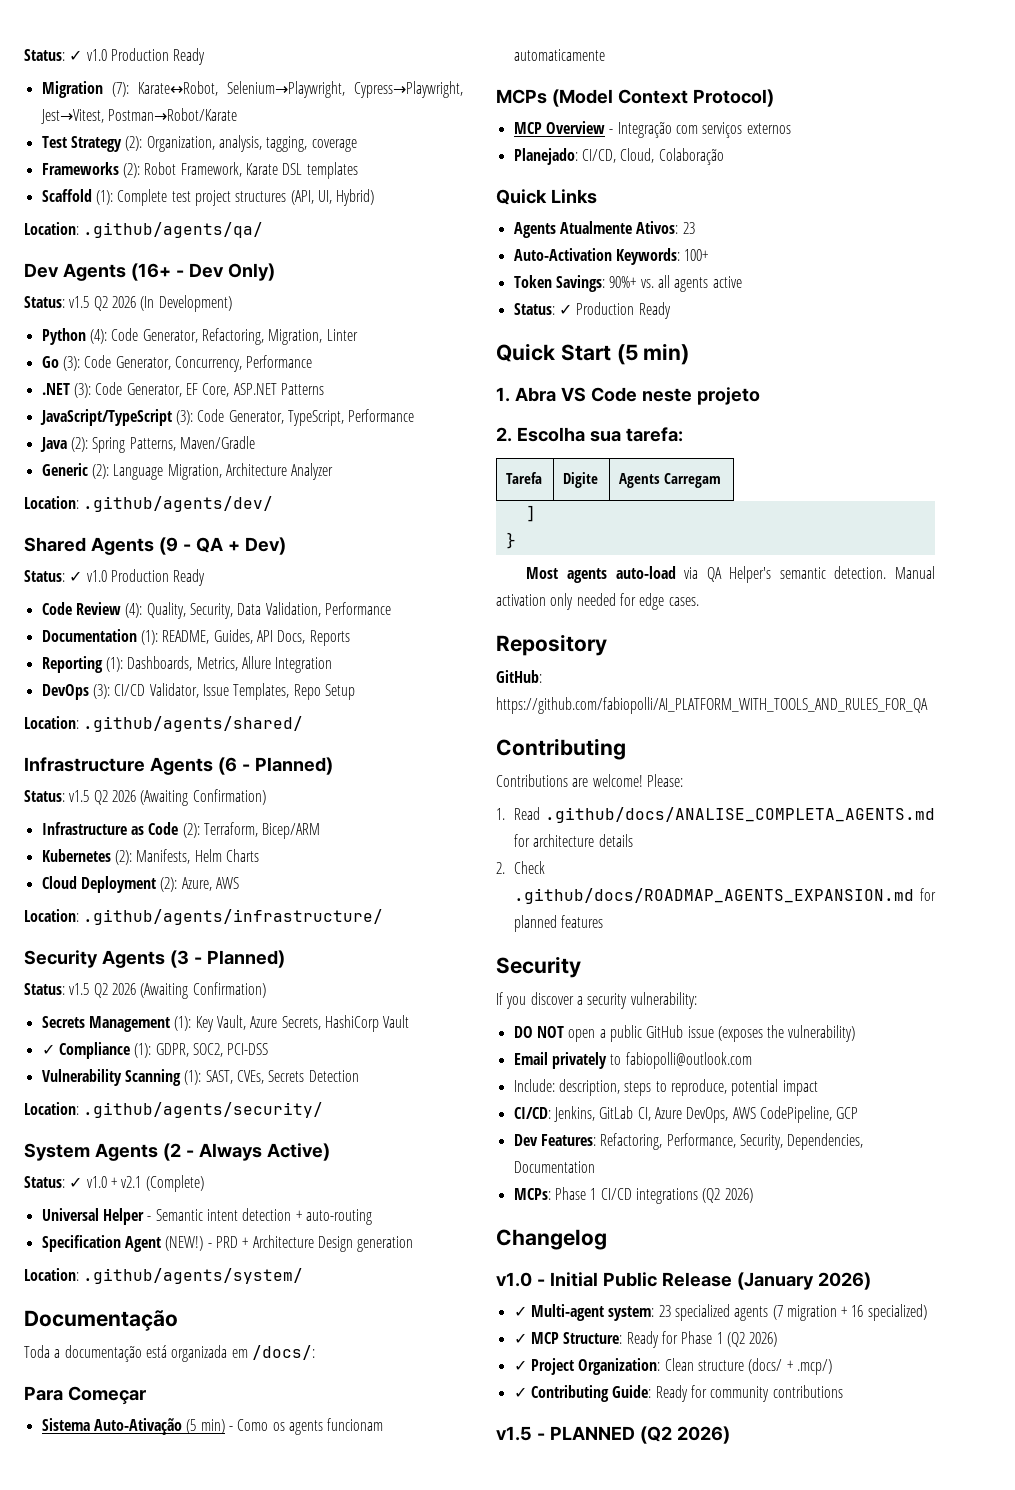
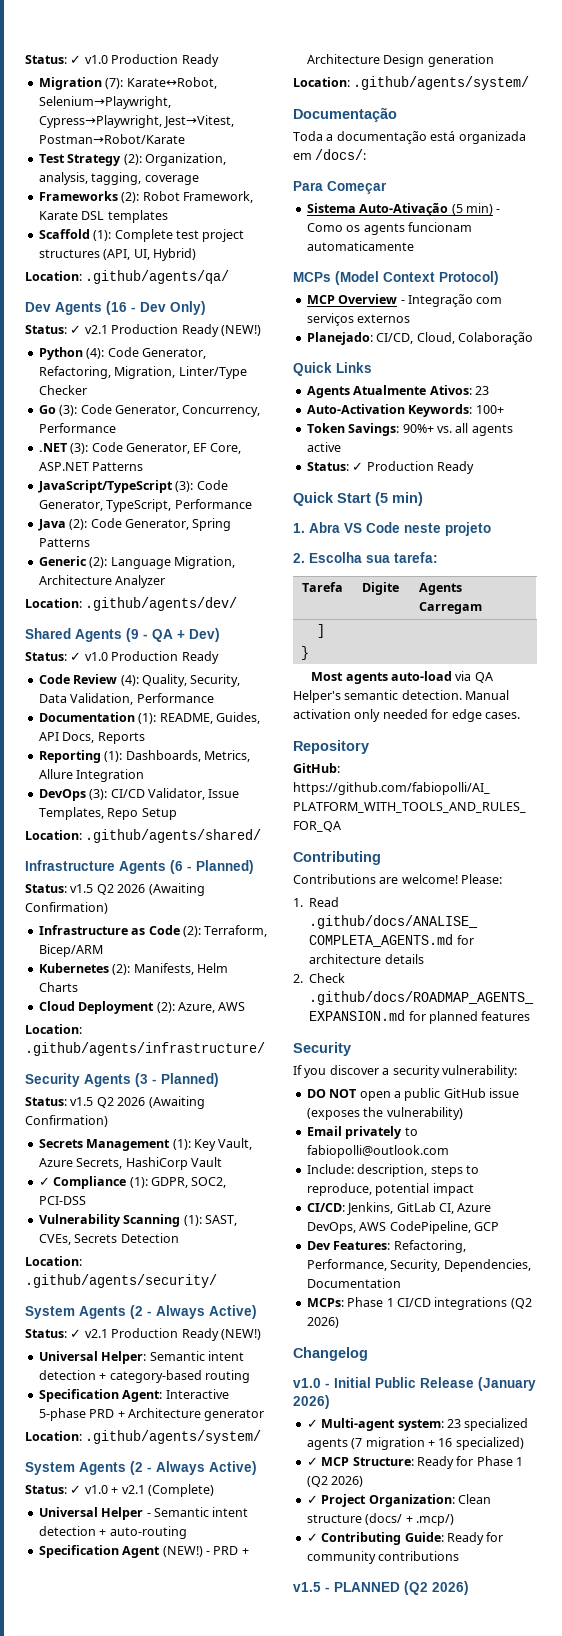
[130,263,171,281] (16+ -> [106,301,127,315] (16
[69,295,232,312] v1.5 Q2 2026 (In Development) -> [70,324,261,337] ✓ v2.1 Production Ready (NEW!)
[326,329,358,341] Linter -> [178,366,247,379] [38,385,87,395] Linter/Type Checker
[92,436,255,453] Spring Patterns, Maven/Gradle -> [90,518,232,531] [38,538,90,547] Code Generator, Spring Patterns
(330, 1152) none -> [25,1328,261,1341] [38,1351,244,1364] [38,1370,250,1383] [38,1389,229,1402] [38,1408,265,1421] [25,1430,262,1444] [25,1461,257,1475] // Status: ✓ v2.1 Production Ready (NEW!) // Universal Helper: Semantic intent detection + category-based routing // Specification Agent: Interactive 5-phase PRD + Architecture generator // Location: .github/agents/system/ // System Agents (2 - Always Active)

